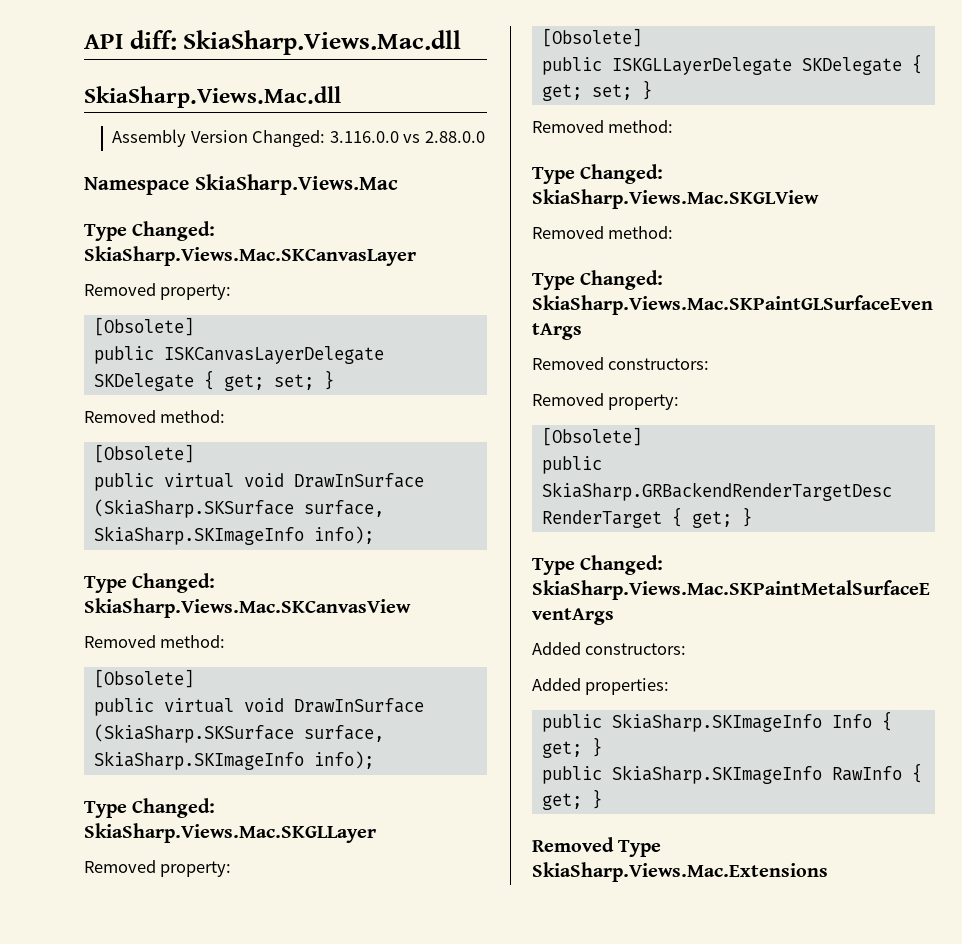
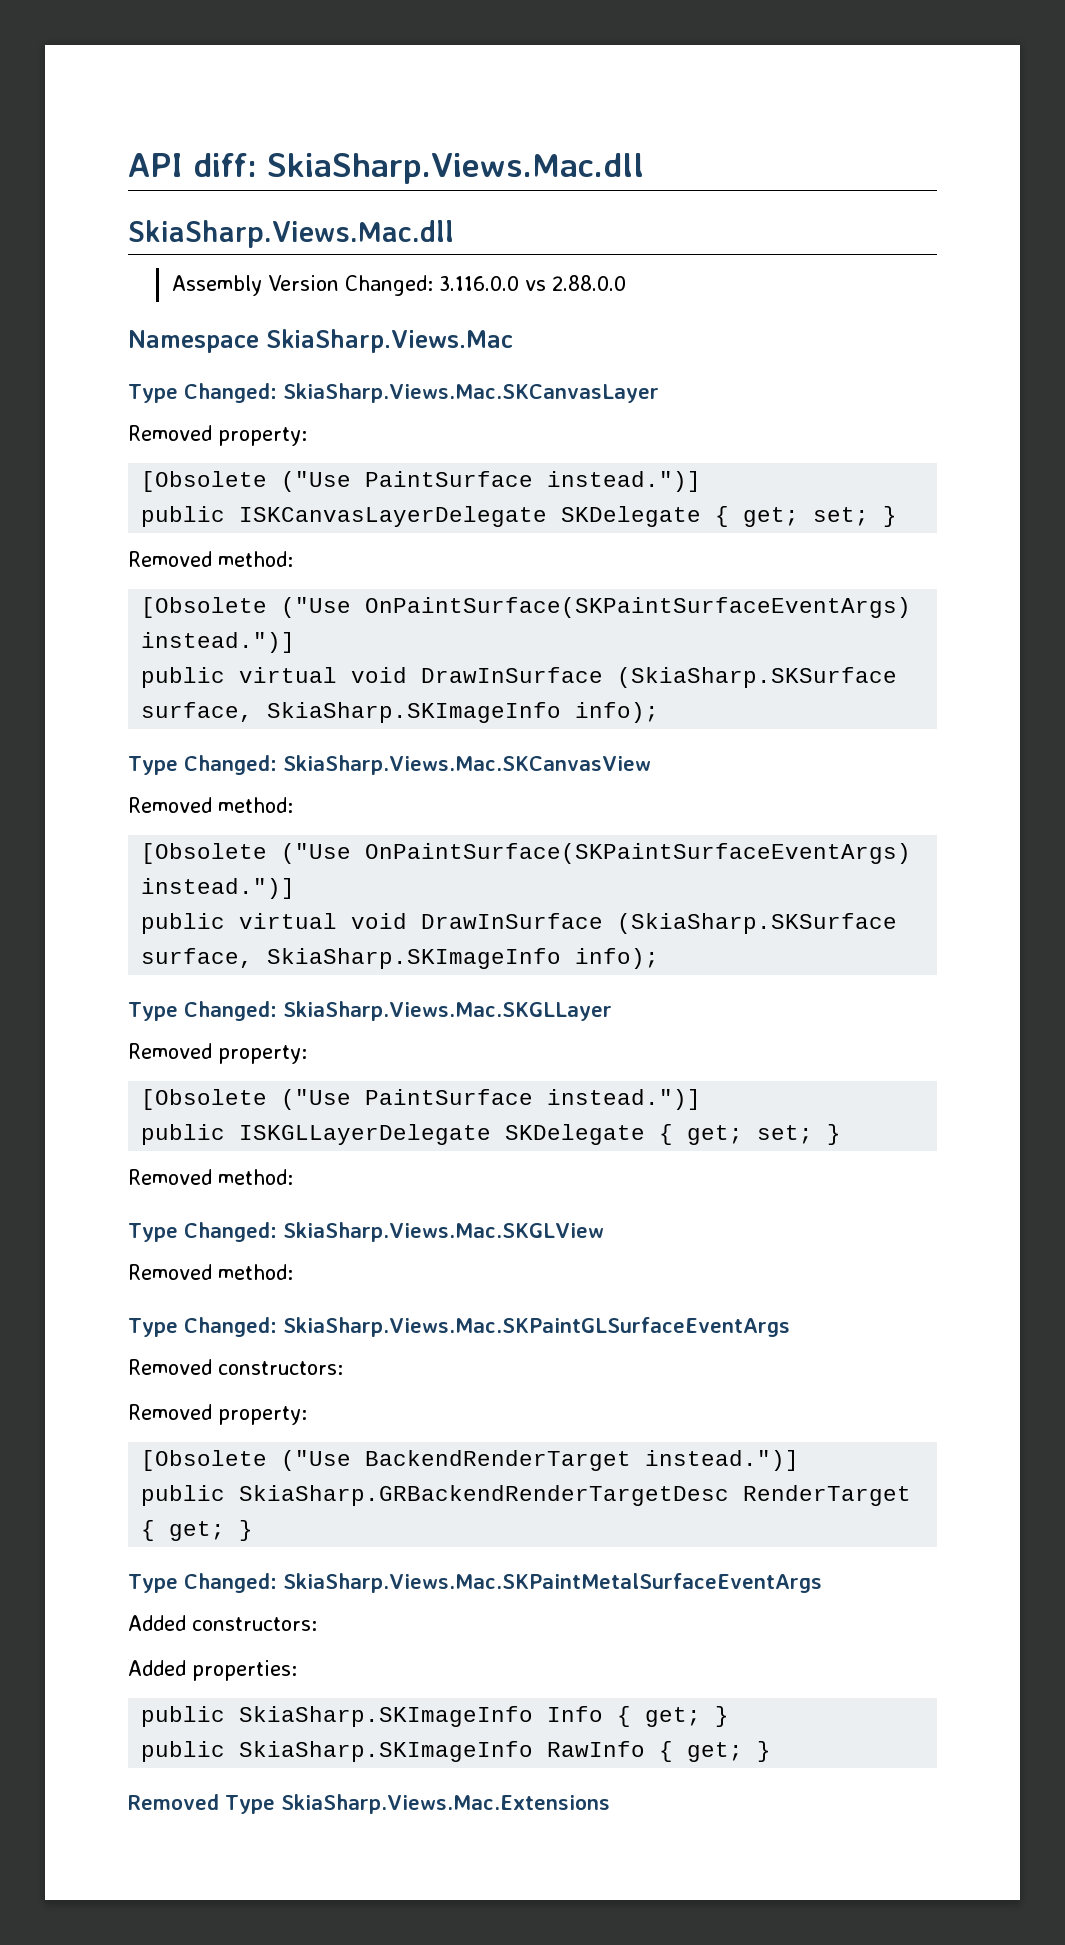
[93,317,194,336] [Obsolete] -> [141,471,702,492] [Obsolete ("Use PaintSurface instead.")]
[93,444,194,463] [Obsolete] -> [141,597,912,618] [141,632,296,653] [Obsolete ("Use OnPaintSurface(SKPaintSurfaceEventArgs) instead.")]
[93,669,194,688] [Obsolete] -> [141,843,912,864] [141,878,296,899] [Obsolete ("Use OnPaintSurface(SKPaintSurfaceEventArgs) instead.")]
[541,28,642,47] [Obsolete] -> [141,1089,702,1110] [Obsolete ("Use PaintSurface instead.")]
[541,427,642,446] [Obsolete] -> [141,1450,800,1471] [Obsolete ("Use BackendRenderTarget instead.")]

